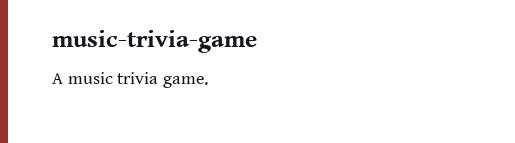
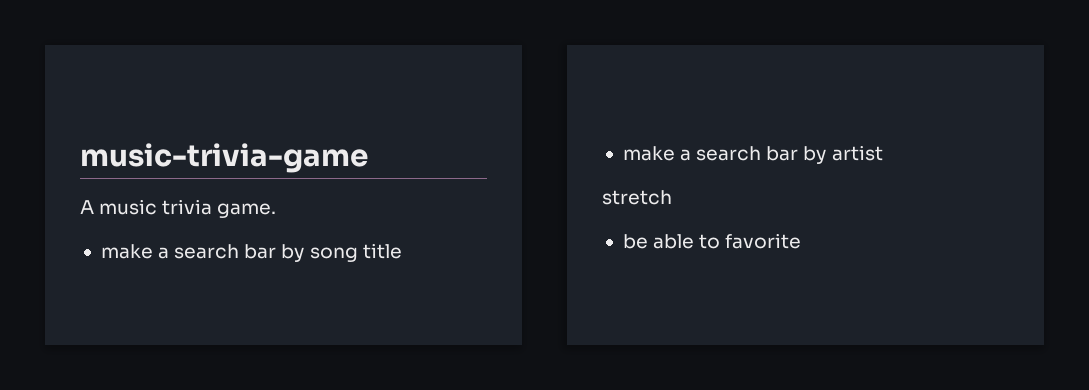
(209, 82) none -> [100,243,402,262] [622,145,883,164] [602,190,672,205] [622,233,802,249] // make a search bar by song title // make a search bar by artist // stretch // be able to favorite

